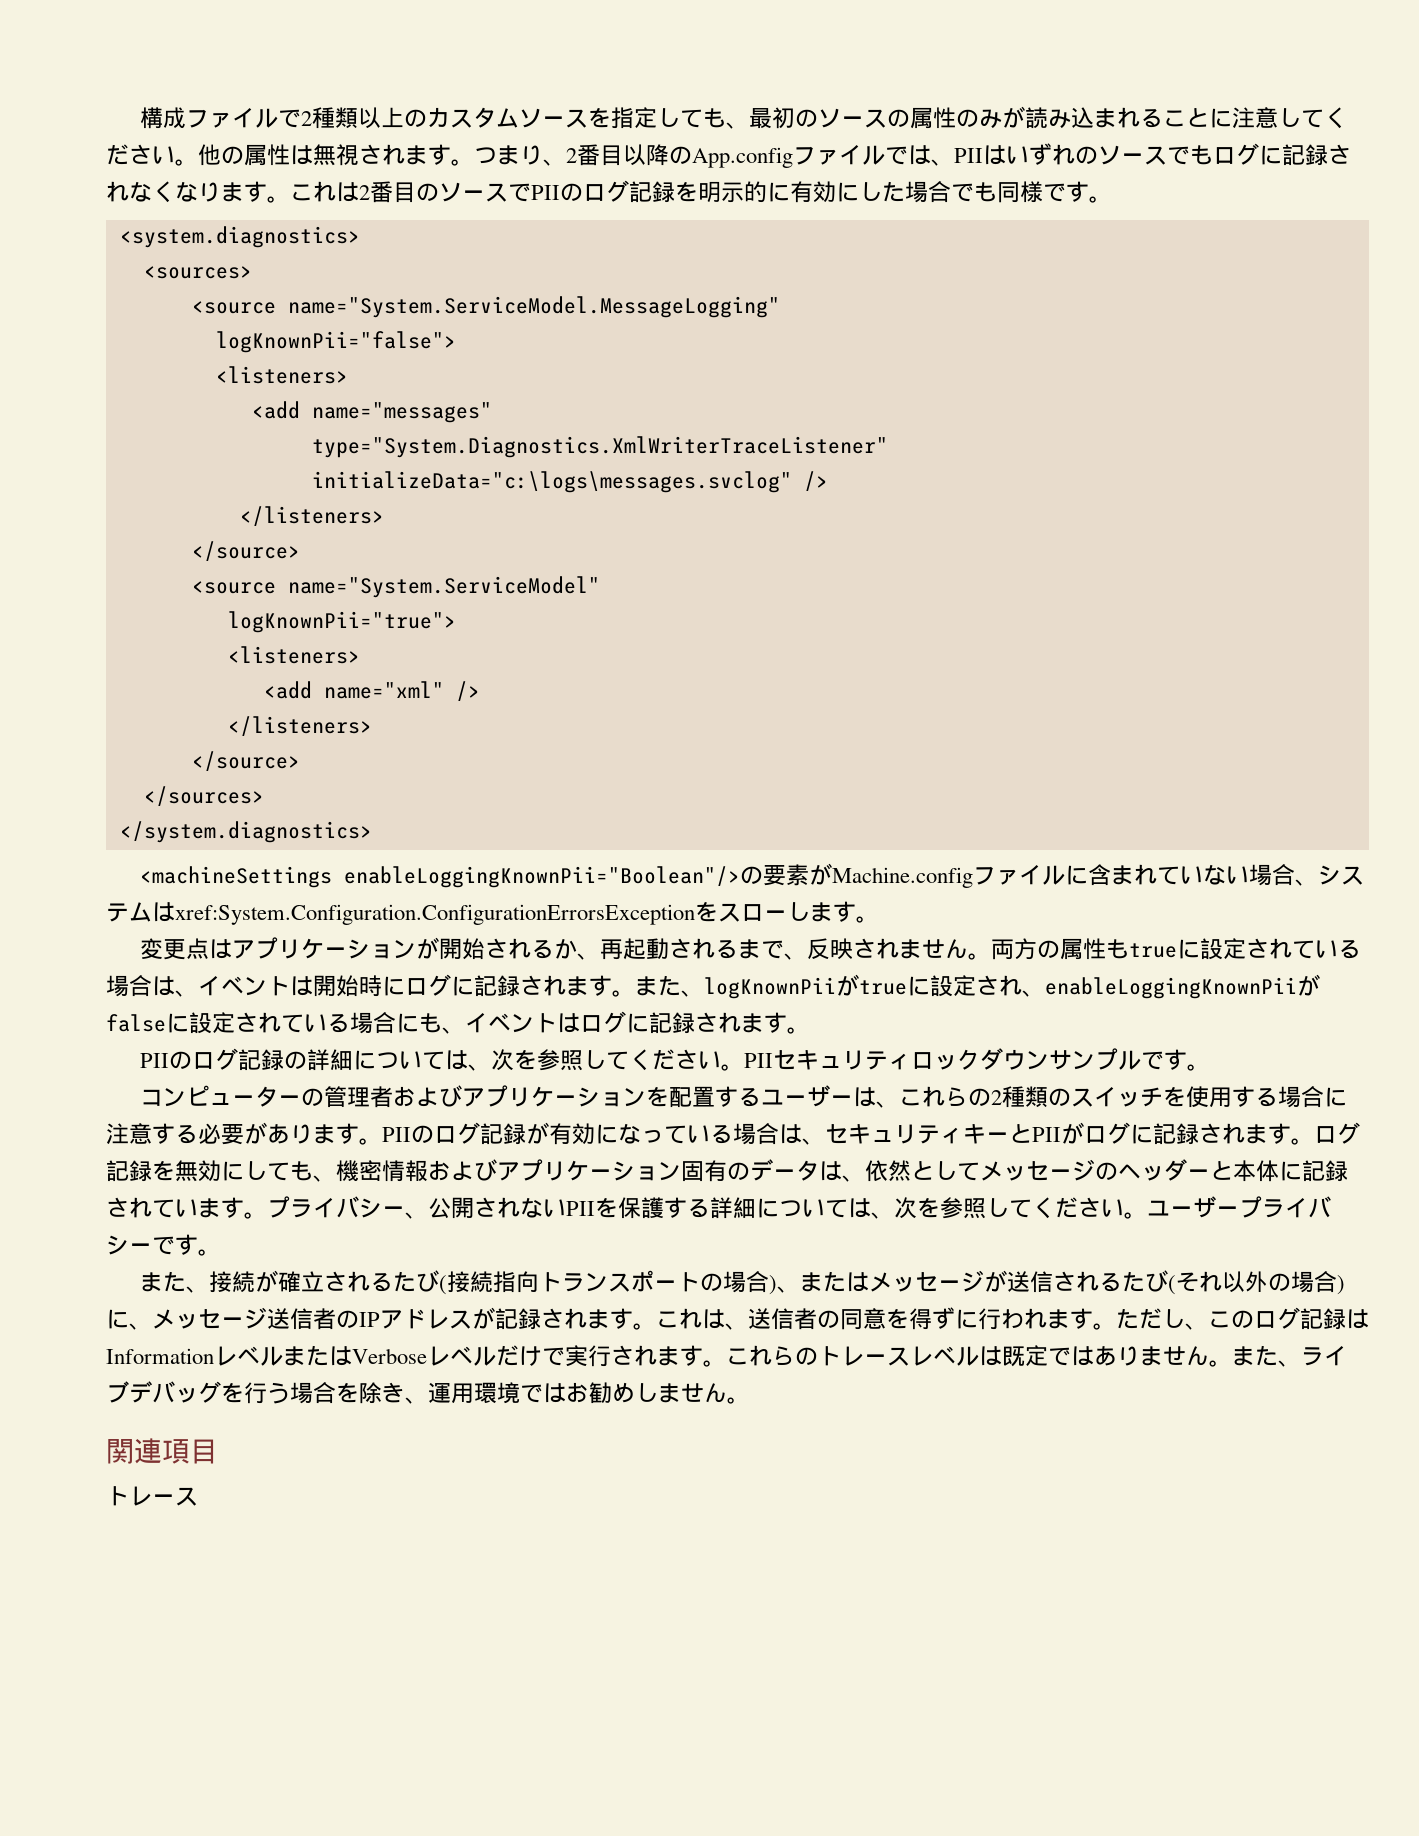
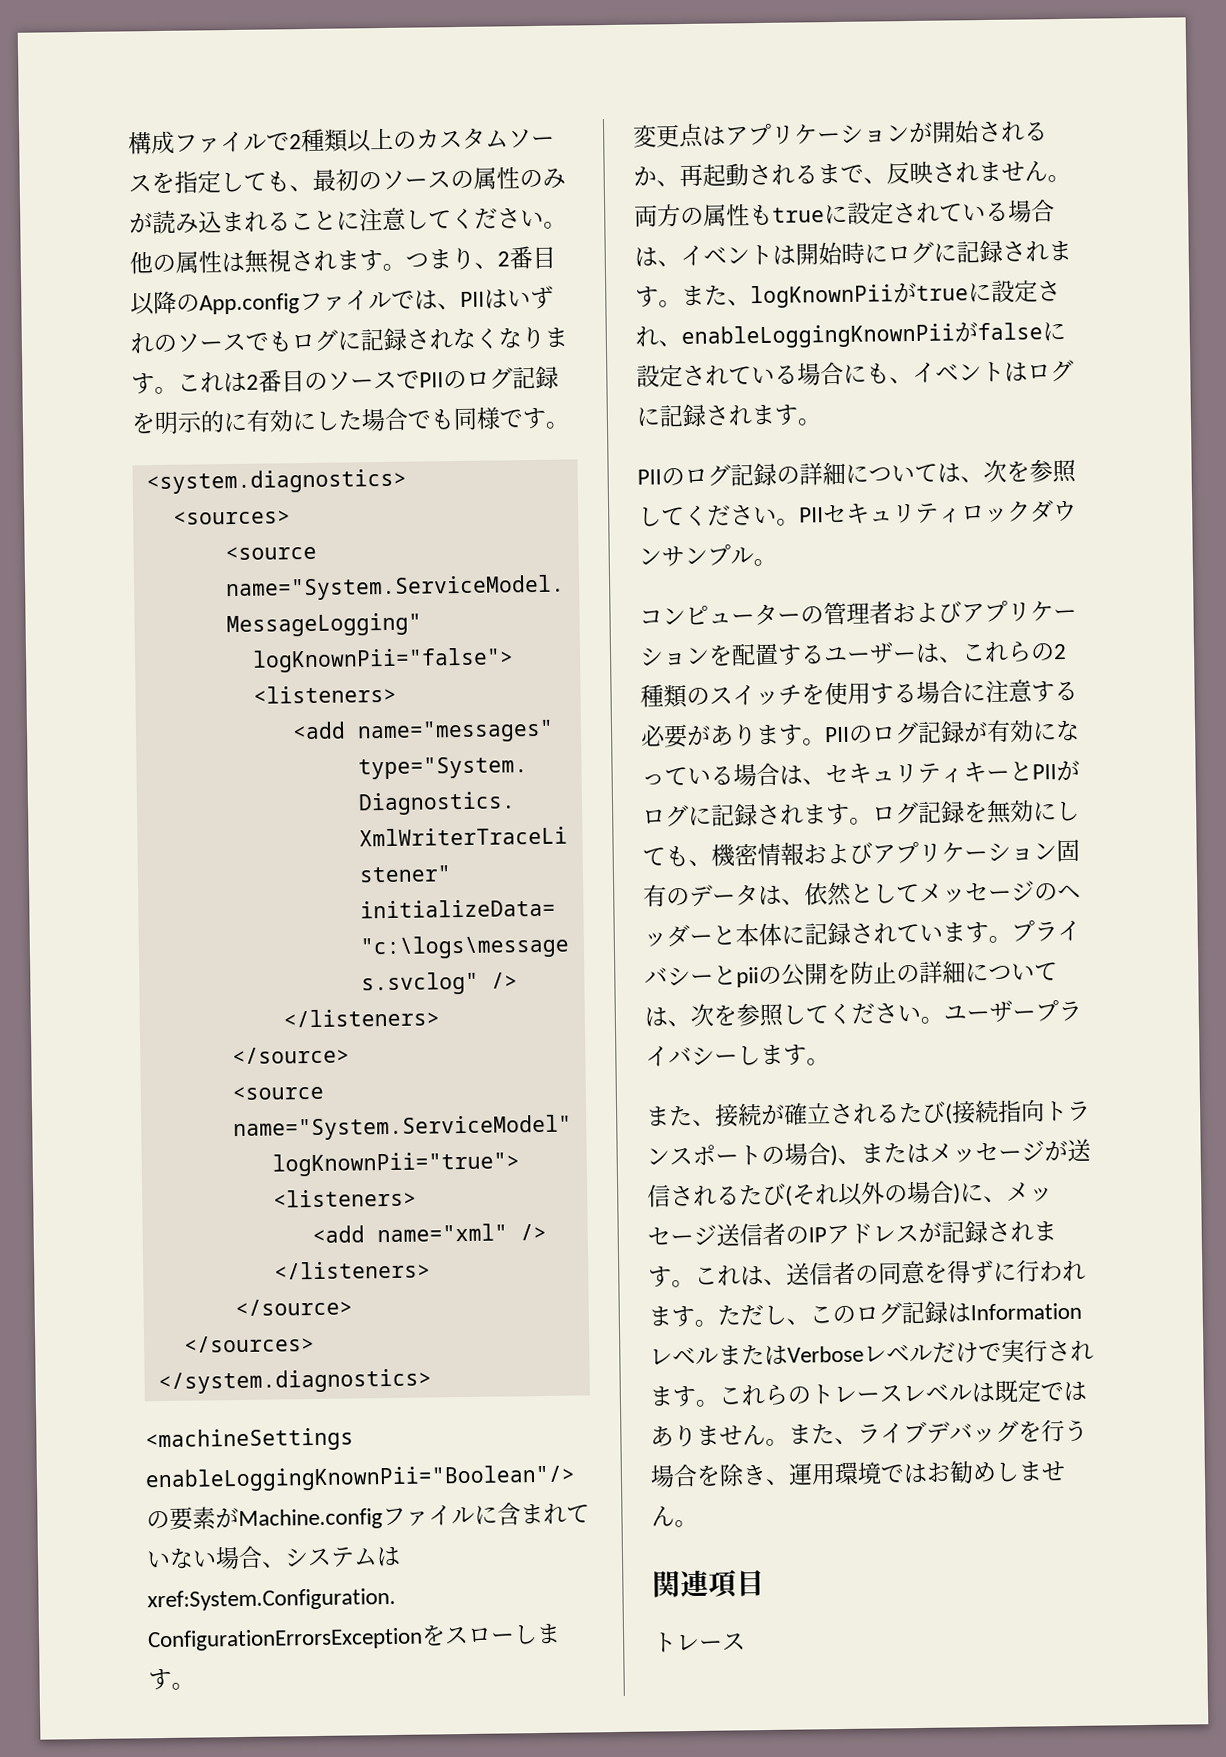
[1140,1049,1187,1070] です -> (754, 555) none
[405,1197,710,1219] 、公開されないPIIを保護する -> [713,961,920,988] とpiiの公開を防止の
[152,1236,175,1255] で -> [737,1044,784,1066] しま

